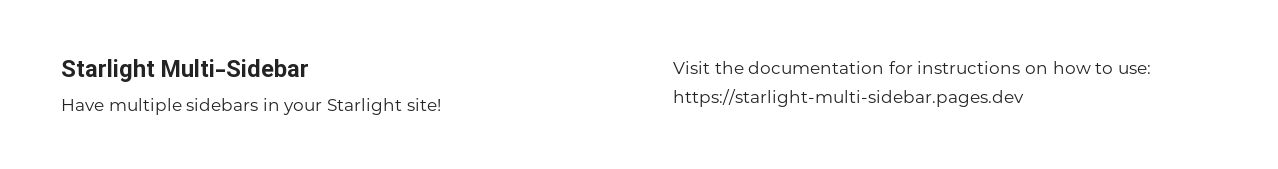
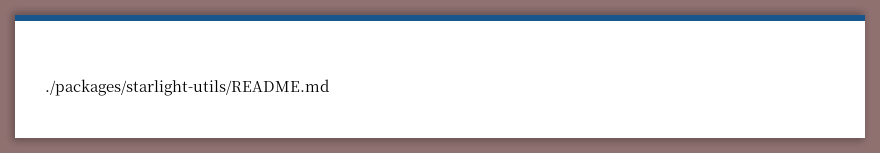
[61,59,310,82] [61,98,441,115] [673,61,1151,74] [673,89,1024,107] Starlight Multi-Sidebar // Have multiple sidebars in your Starlight site! // Visit the documentation for instructions on how to use: https://starlight-multi-sidebar.pages.dev -> [45,79,330,96] ./packages/starlight-utils/README.md

